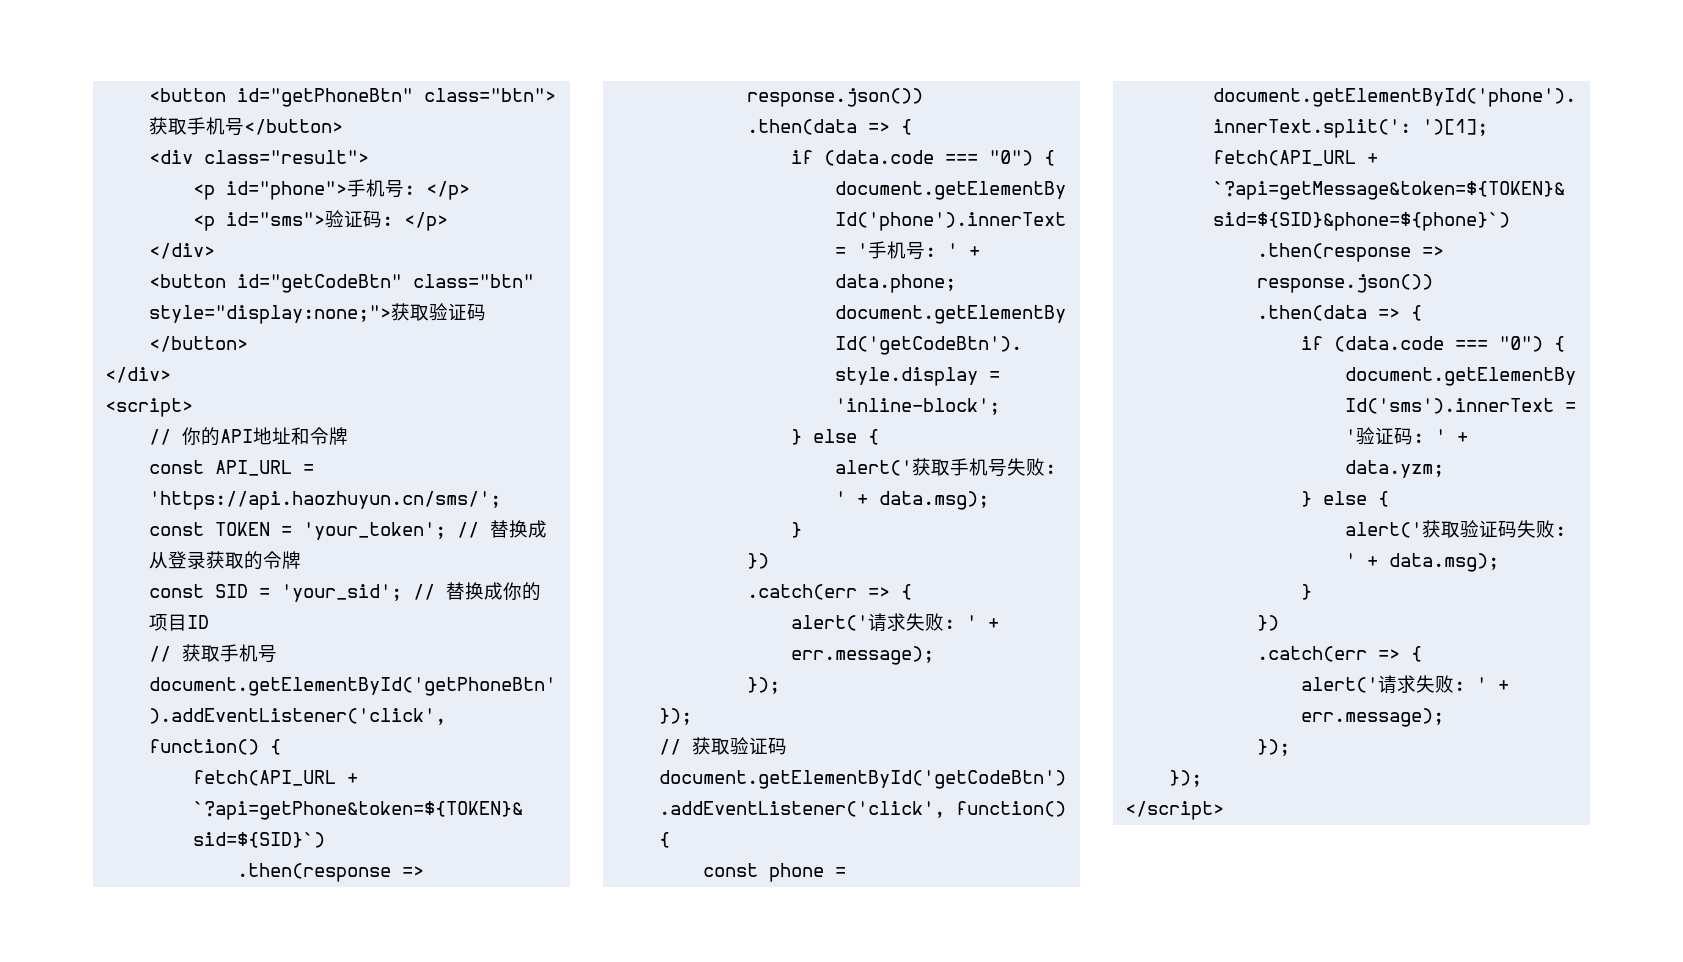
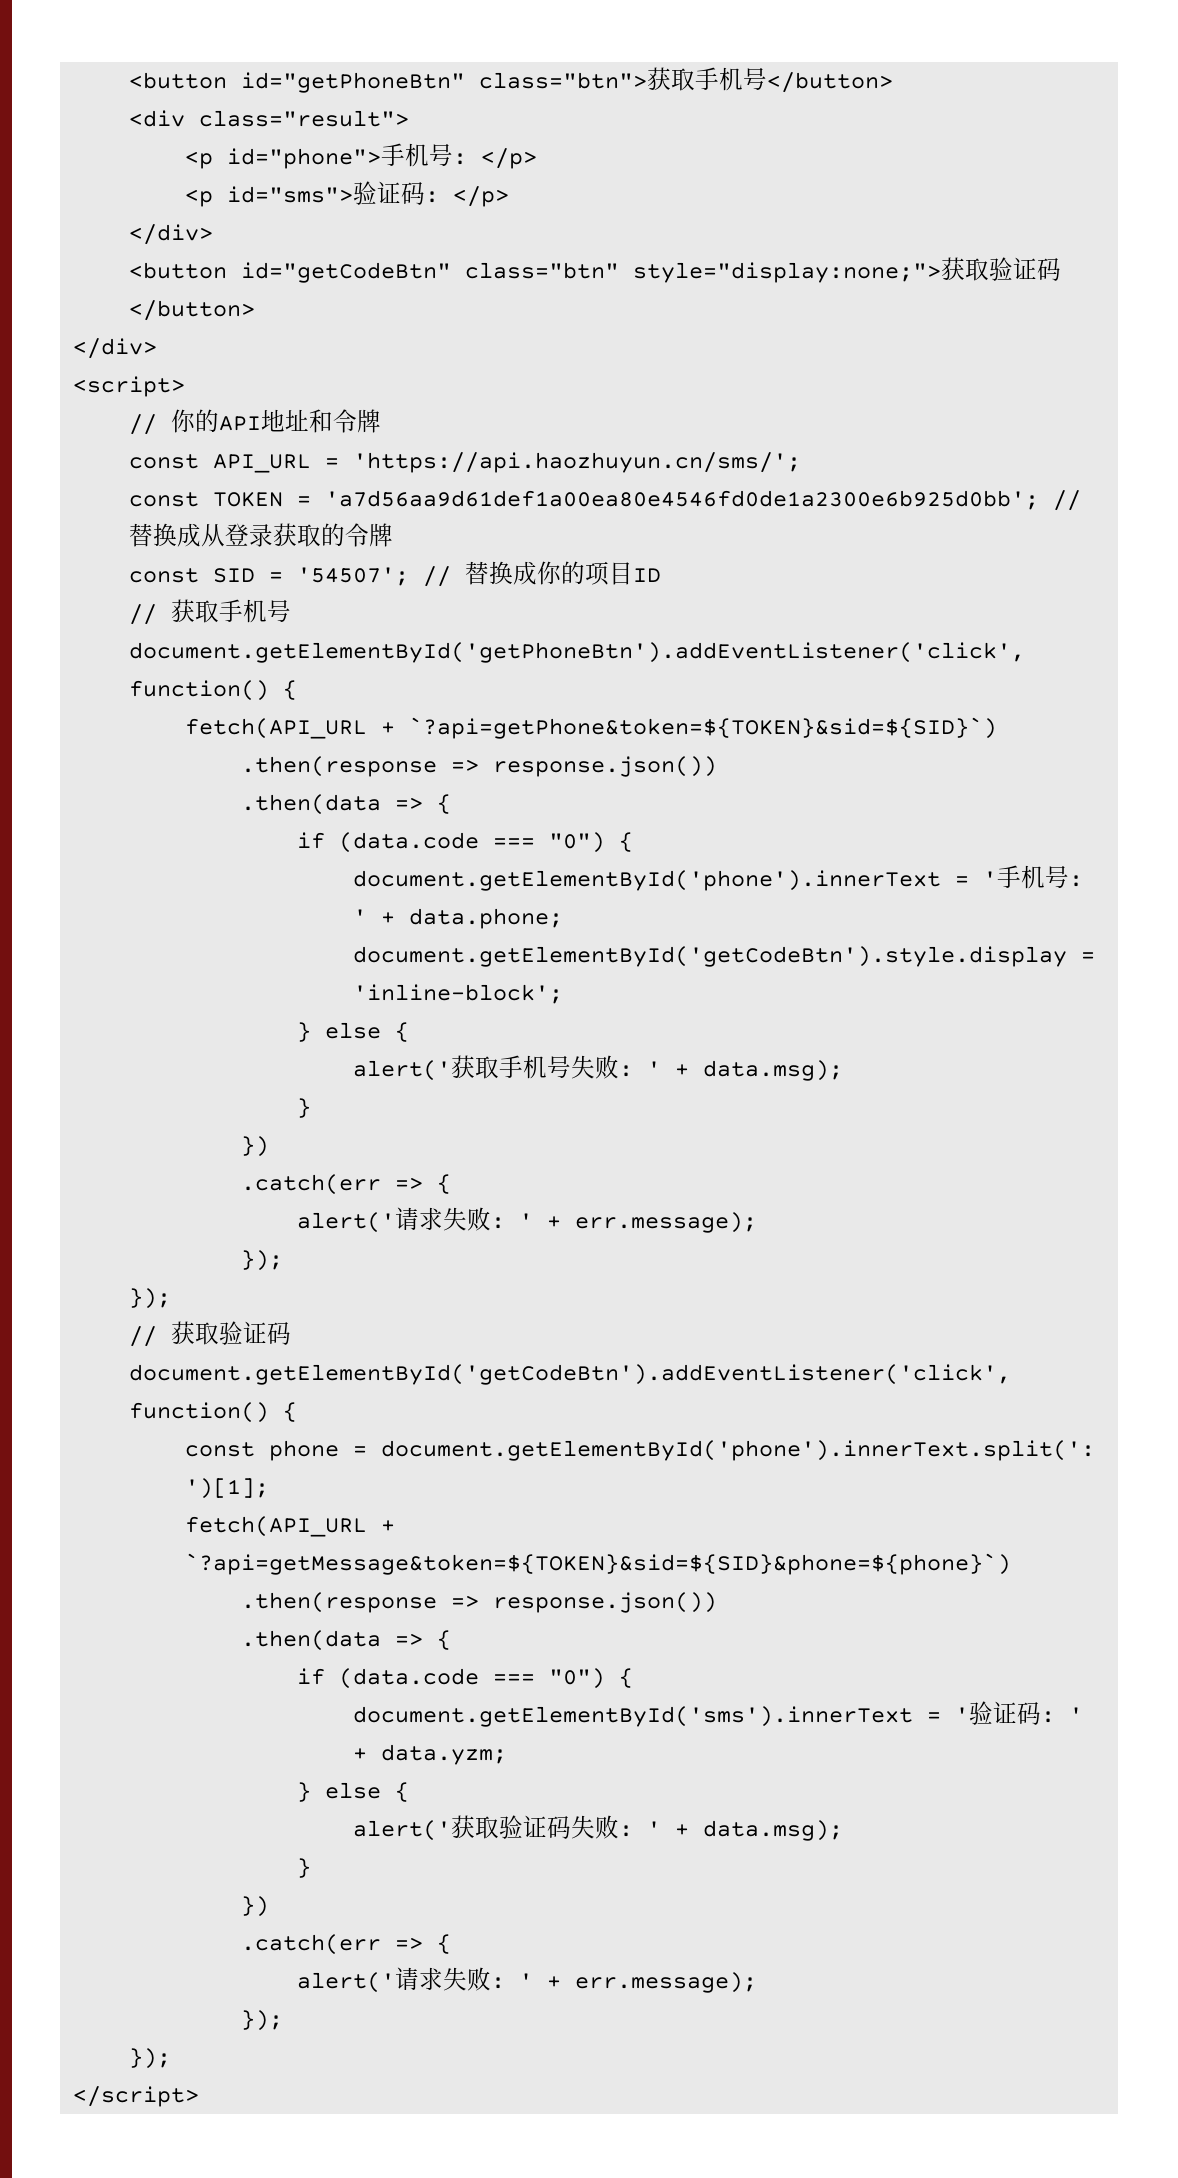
[303,522,447,540] 'your_token'; -> [324,490,1039,510] 'a7d56aa9d61def1a00ea80e4546fd0de1a2300e6b925d0bb';
[281,584,403,602] 'your_sid'; -> [296,567,409,586] '54507';

